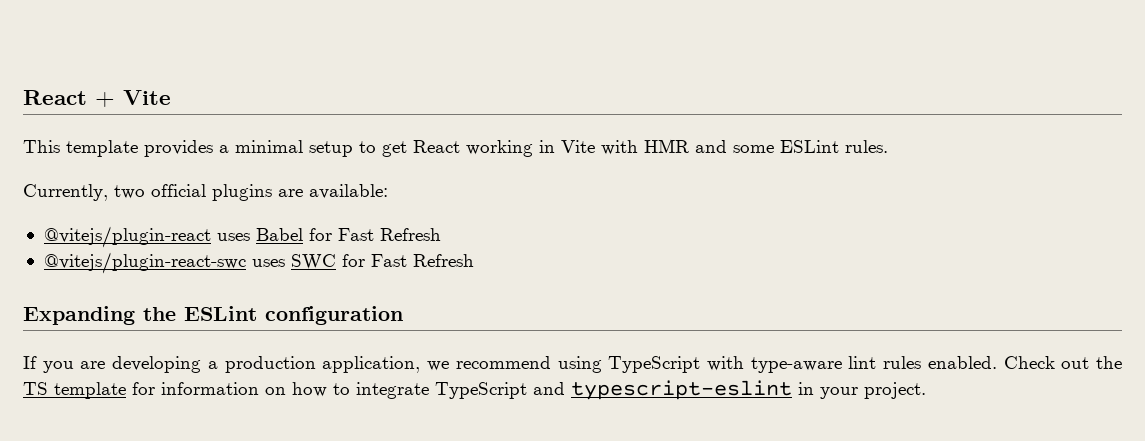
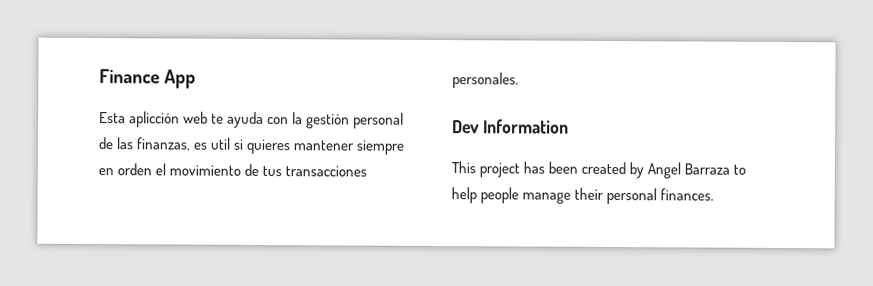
[23,90,171,107] [23,139,888,157] [23,184,388,201] [43,226,441,248] [43,252,474,274] [23,306,403,325] [23,356,1122,373] [23,380,926,400] React + Vite // This template provides a minimal setup to get React working in Vite with HMR and some ESLint rules. // Currently, two official plugins are available: // @vitejs/plugin-react uses Babel for Fast Refresh // @vitejs/plugin-react-swc uses SWC for Fast Refresh // Expanding the ESLint configuration // If you are developing a production application, we recommend using TypeScript with type-aware lint rules enabled. Check out the TS template for information on how to integrate TypeScript and typescript-eslint in your project. -> [99,69,197,89] [99,111,405,129] [98,137,406,155] [98,163,368,177] [452,72,519,89] [452,119,569,134] [451,161,747,179] [451,187,715,205] Finance App // Esta aplicción web te ayuda con la gestión personal de las finanzas, es util si quieres mantener siempre en orden el movimiento de tus transacciones personales. // Dev Information // This project has been created by Angel Barraza to help people manage their personal finances.

